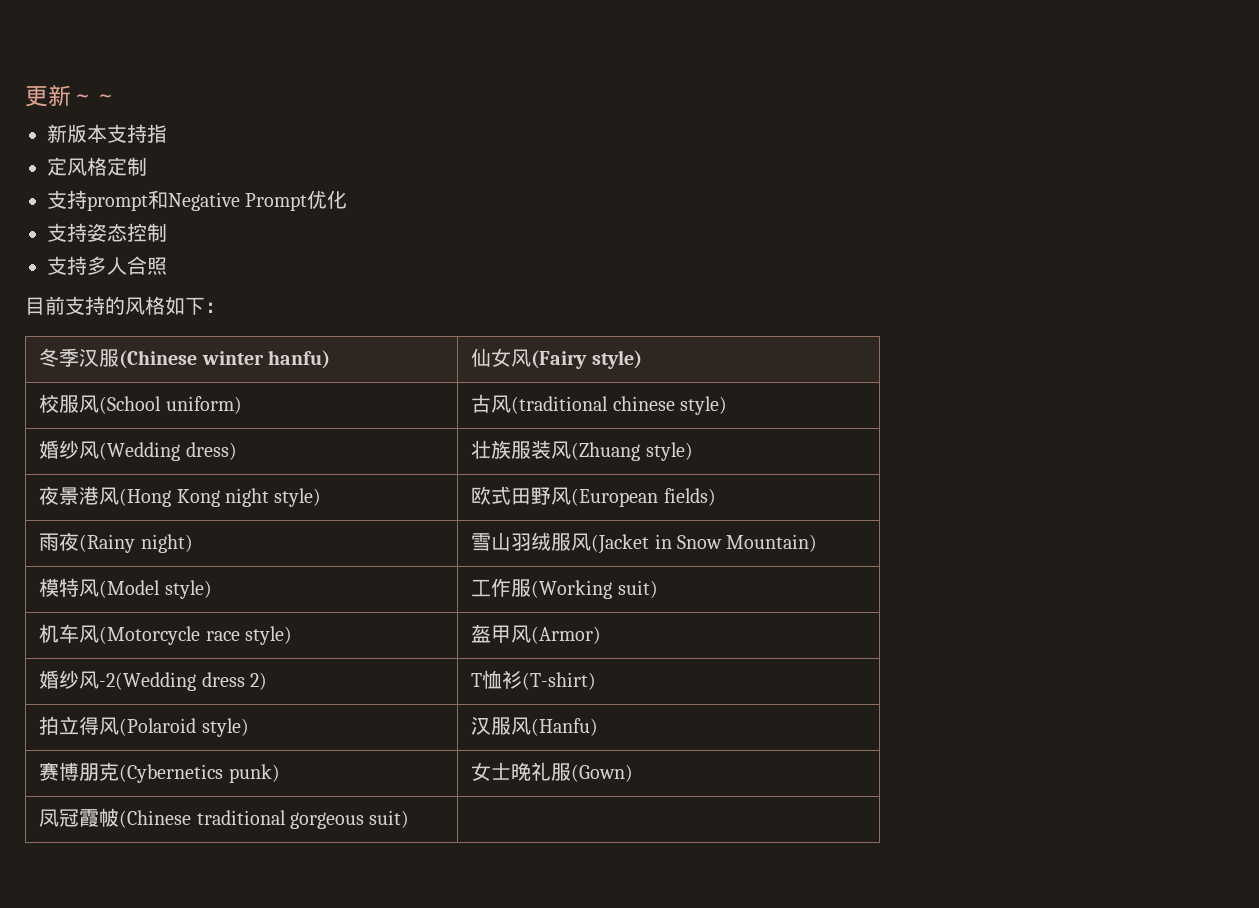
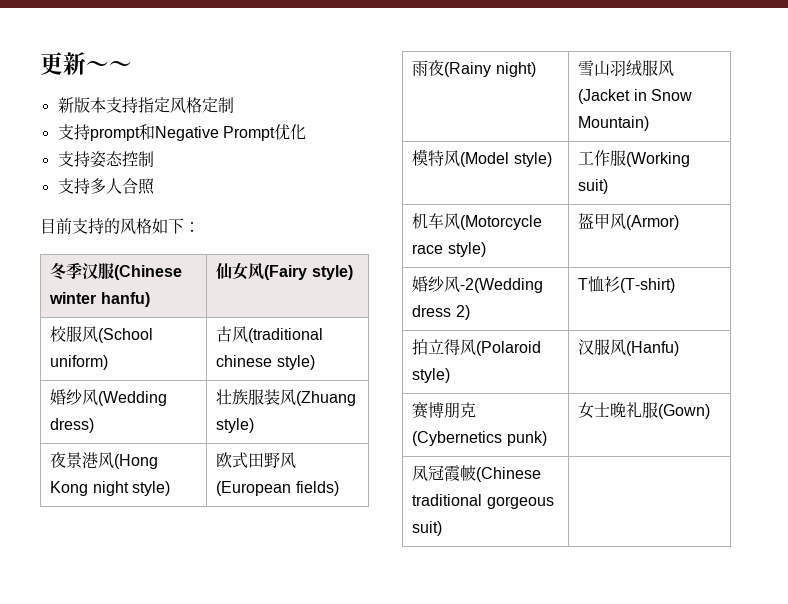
(167, 133) // -> (154, 105) none

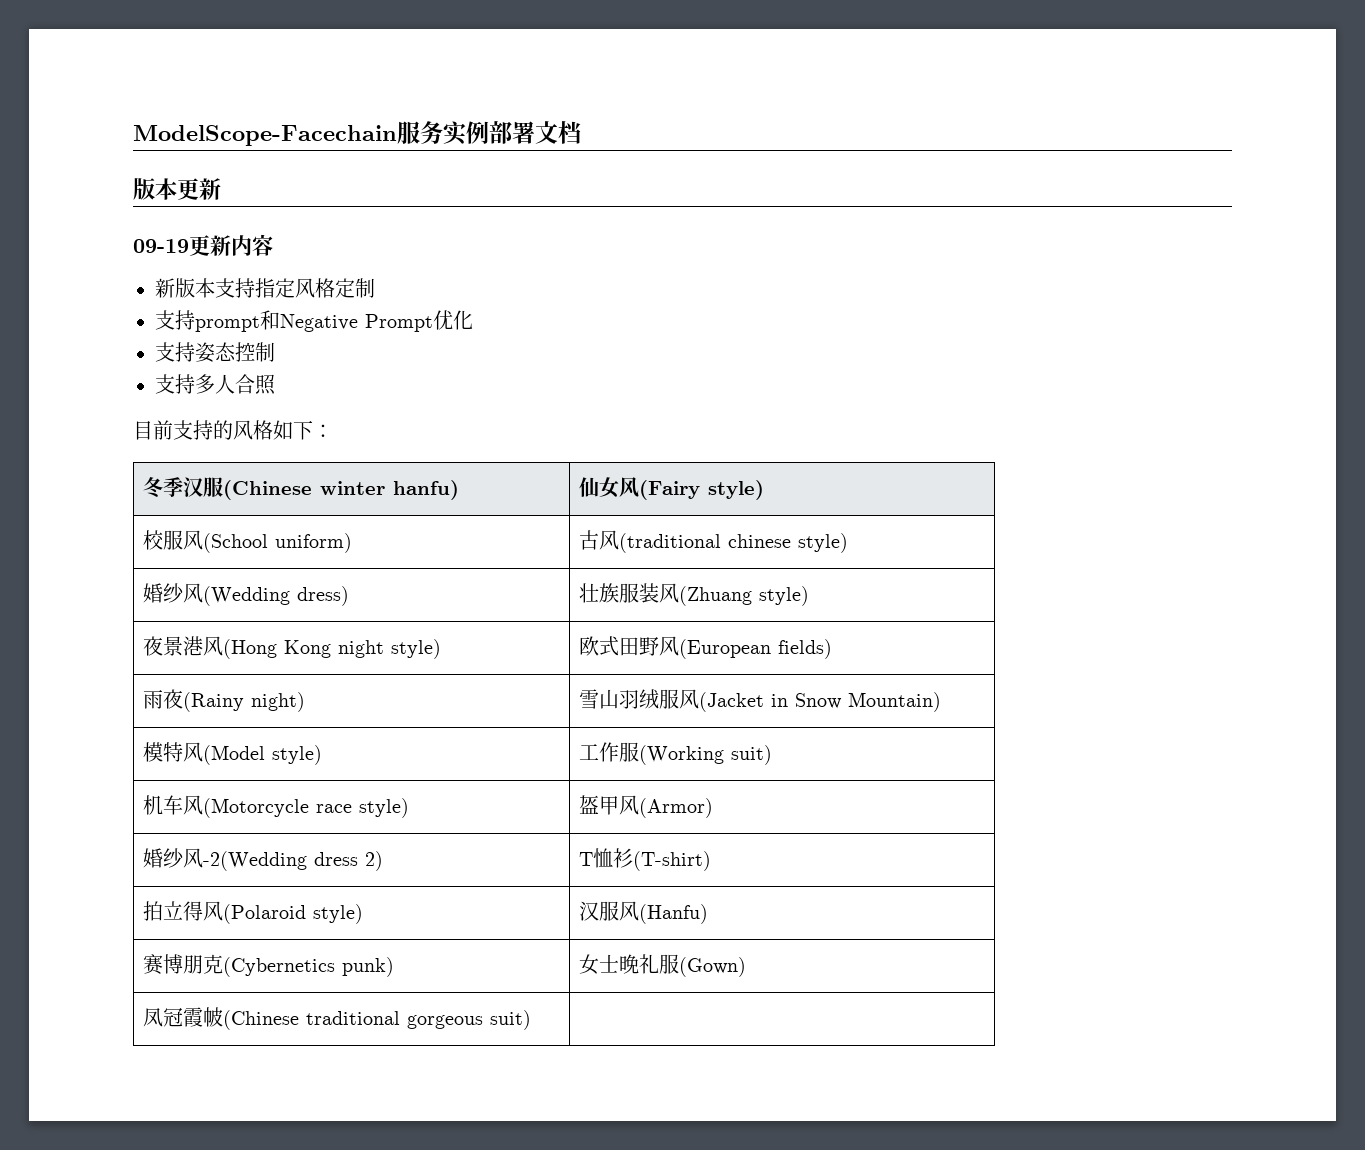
[40,52,132,75] 更新～～ -> [133,121,581,146] [133,178,221,200] [133,234,273,256] ModelScope-Facechain服务实例部署文档 // 版本更新 // 09-19更新内容

